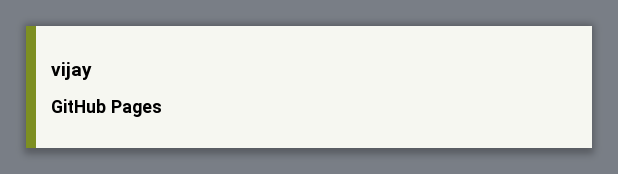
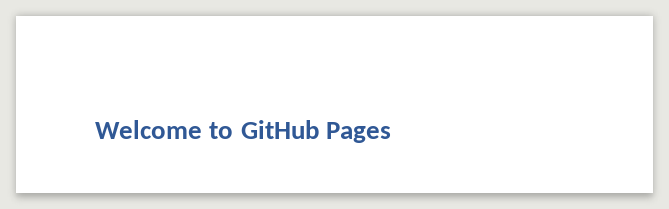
[51,62,92,80] vijay // -> [95,120,234,139] Welcome to

